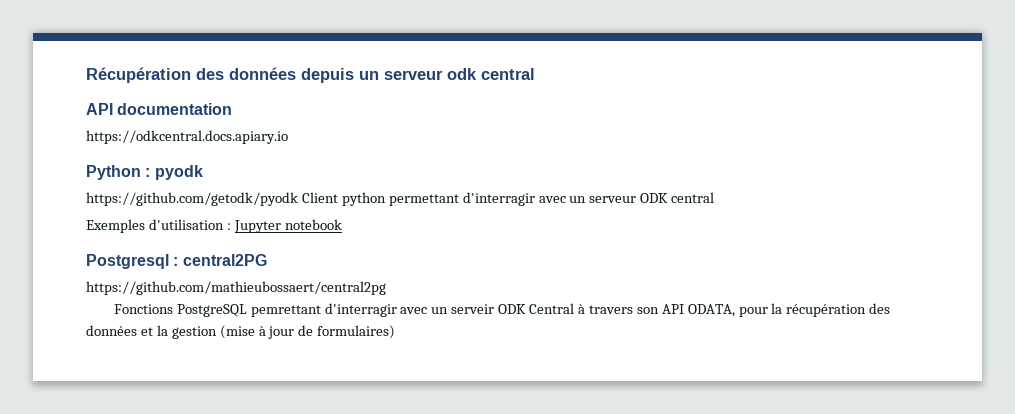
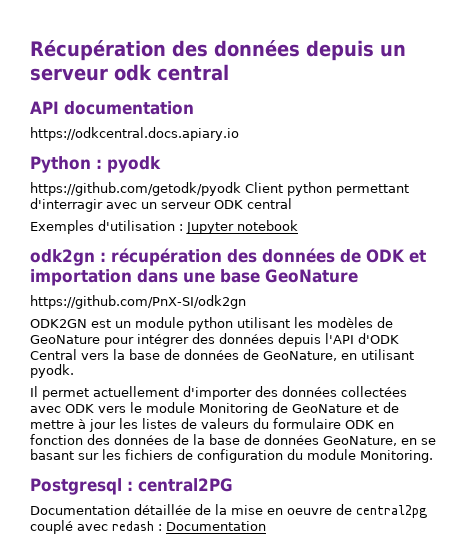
[86,254,267,269] [86,281,386,295] [113,303,891,317] [86,325,396,339] Postgresql : central2PG // https://github.com/mathieubossaert/central2pg // Fonctions PostgreSQL pemrettant d'interragir avec un serveir ODK Central à travers son API ODATA, pour la récupération des données et la gestion (mise à jour de formulaires) -> [30,248,426,266] [30,269,358,286] [30,295,246,309] [30,317,393,331] [30,333,399,347] [30,349,414,361] [30,364,74,378] [30,386,407,400] [30,402,399,416] [30,418,394,432] [30,434,436,446] [30,449,433,463] [30,478,233,495] [30,504,427,518] [30,520,266,534] odk2gn : récupération des données de ODK et importation dans une base GeoNature // https://github.com/PnX-SI/odk2gn // ODK2GN est un module python utilisant les modèles de GeoNature pour intégrer des données depuis l'API d'ODK Central vers la base de données de GeoNature, en utilisant pyodk. // Il permet actuellement d'importer des données collectées avec ODK vers le module Monitoring de GeoNature et de mettre à jour les listes de valeurs du formulaire ODK en fonction des données de la base de données GeoNature, en se basant sur les fichiers de configuration du module Monitoring. // Postgresql : central2PG // Documentation détaillée de la mise en oeuvre de central2pg couplé avec redash : Documentation

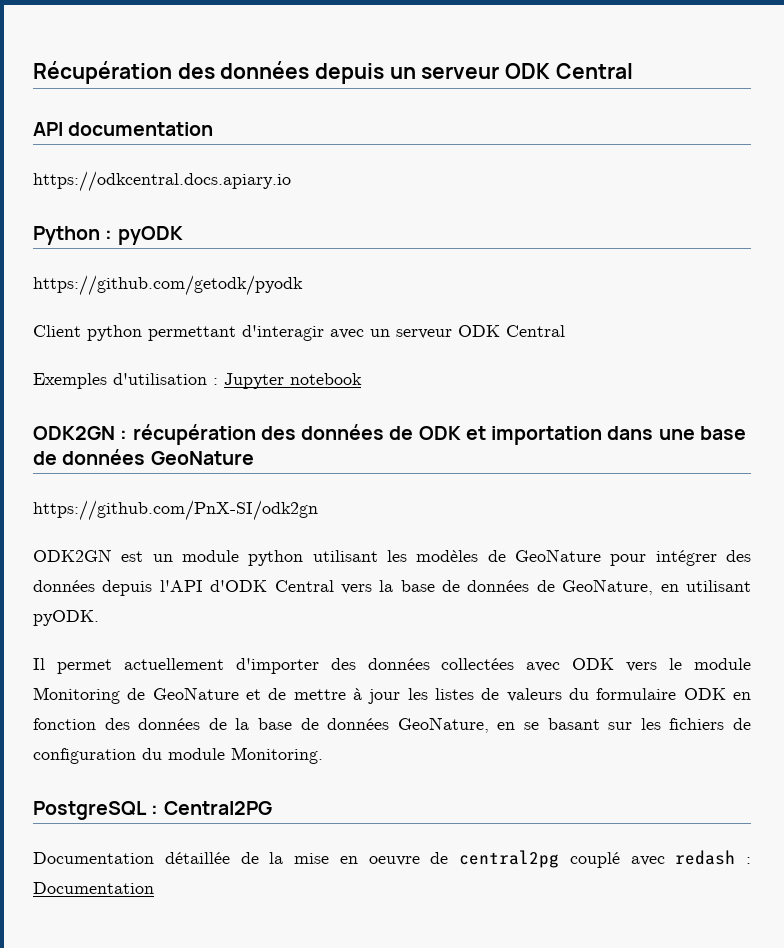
[114,64,229,81] odk central -> [505,63,633,79] ODK Central
[107,156,161,173] pyodk -> [117,226,183,245] pyODK
(241, 189) none -> (303, 285) //
[30,198,103,212] d'interragir -> [242,325,324,341] d'interagir
[247,198,292,209] central -> [506,325,565,337] Central
[30,249,95,266] odk2gn -> [33,426,115,440] ODK2GN
(260, 276) none -> [33,449,146,465] de données
[30,364,74,378] pyodk. -> [33,610,99,626] pyODK.
[30,478,233,495] Postgresql : central2PG -> [33,801,272,820] PostgreSQL : Central2PG

